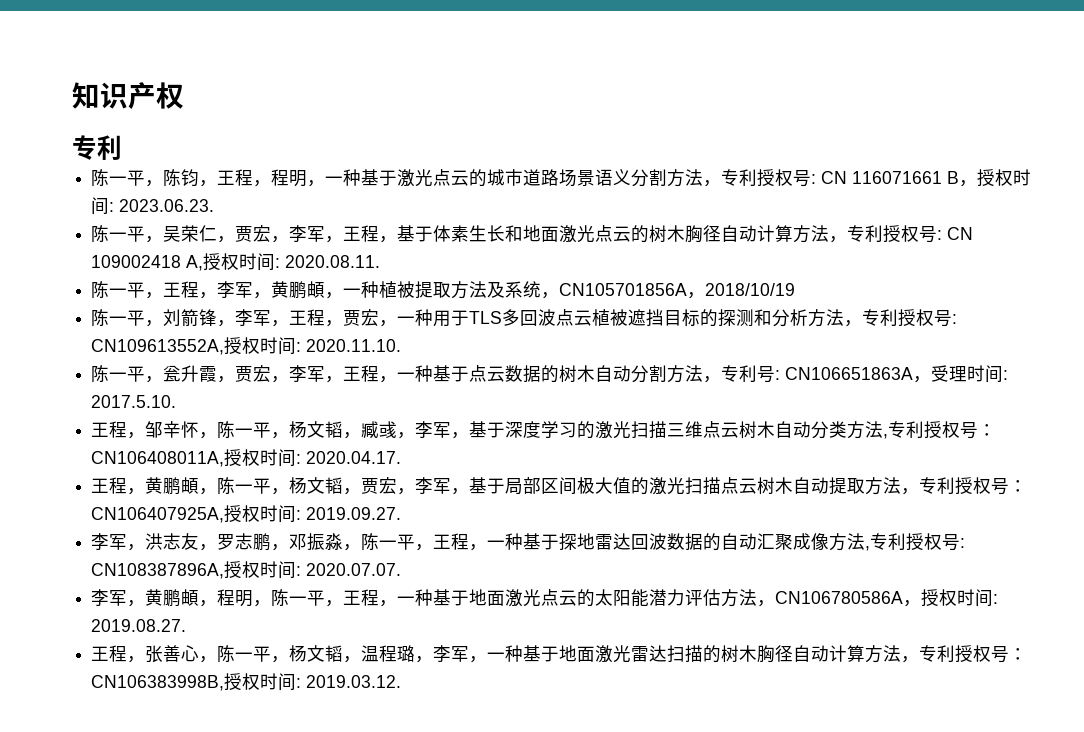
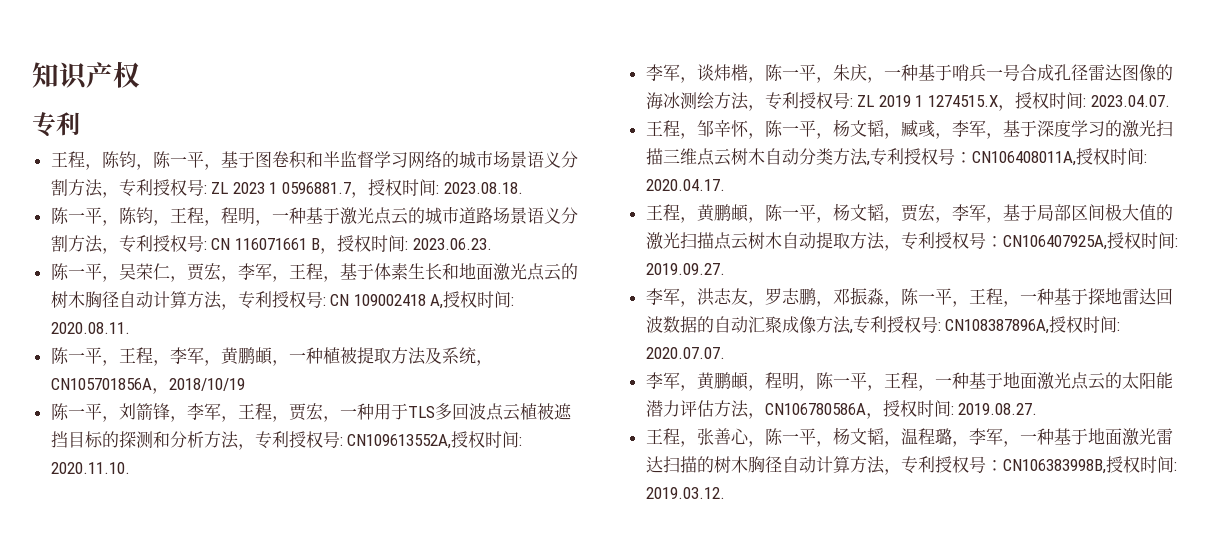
(122, 147) none -> [50,151,578,170] [50,179,523,198] // 王程，陈钧，陈一平，基于图卷积和半监督学习网络的城市场景语义分割方法，专利授权号: ZL 2023 1 0596881.7，授权时间: 2023.08.18.
[91,365,1009,383] [91,395,177,408] 陈一平，瓮升霞，贾宏，李军，王程，一种基于点云数据的树木自动分割方法，专利号: CN106651863A，受理时间: 2017.5.10. -> [645,64,1173,83] [645,92,1170,111] 李军，谈炜楷，陈一平，朱庆，一种基于哨兵一号合成孔径雷达图像的海冰测绘方法，专利授权号: ZL 2019 1 1274515.X，授权时间: 2023.04.07.

